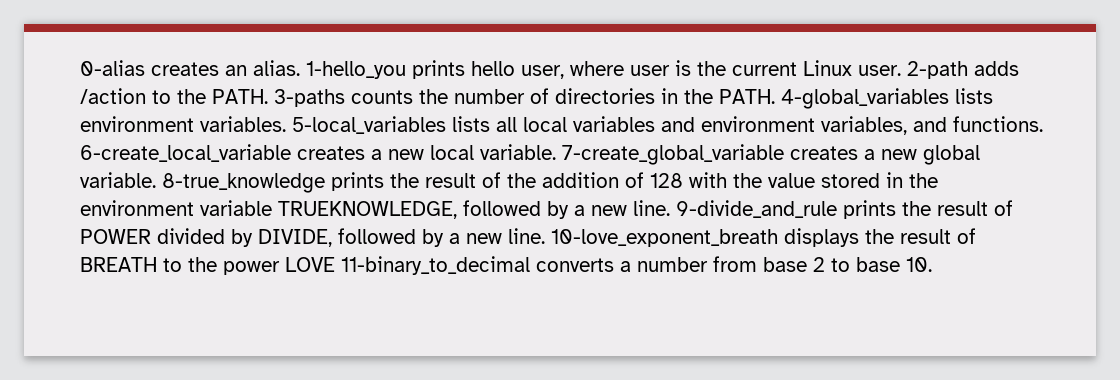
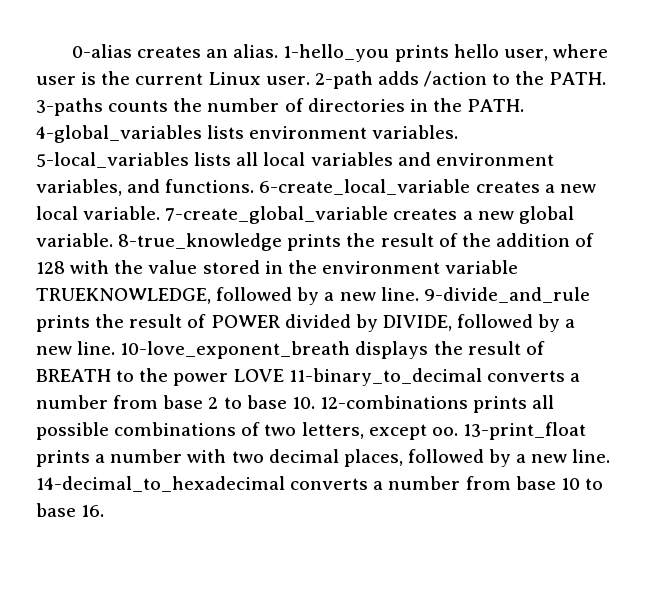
(932, 264) none -> [319,395,555,413] [36,422,586,440] [36,449,611,467] [36,476,603,492] [36,503,105,517] 12-combinations prints all possible combinations of two letters, except oo. 13-print_float prints a number with two decimal places, followed by a new line. 14-decimal_to_hexadecimal converts a number from base 10 to base 16.

